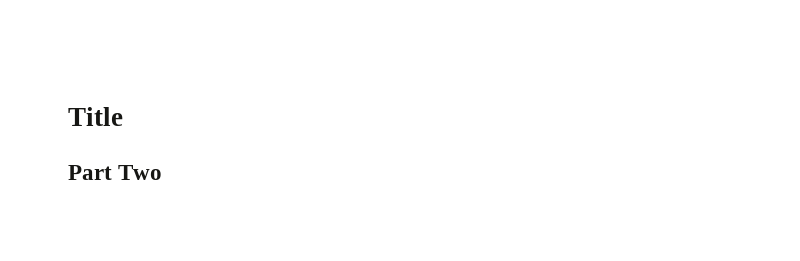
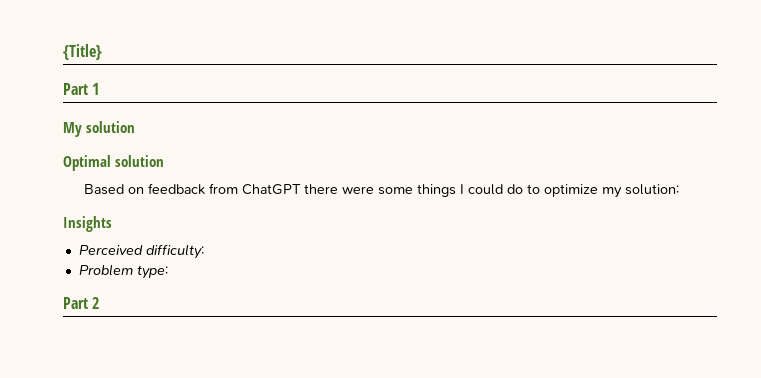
[68,107,123,126] [68,165,163,180] Title // Part Two -> [63,44,102,60] [63,83,100,95] [63,121,135,137] [63,155,164,171] [84,183,680,198] [63,216,112,232] [78,244,204,259] [78,264,168,279] [63,297,100,309] {Title} // Part 1 // My solution // Optimal solution // Based on feedback from ChatGPT there were some things I could do to optimize my solution: // Insights // Perceived difficulty: // Problem type: // Part 2

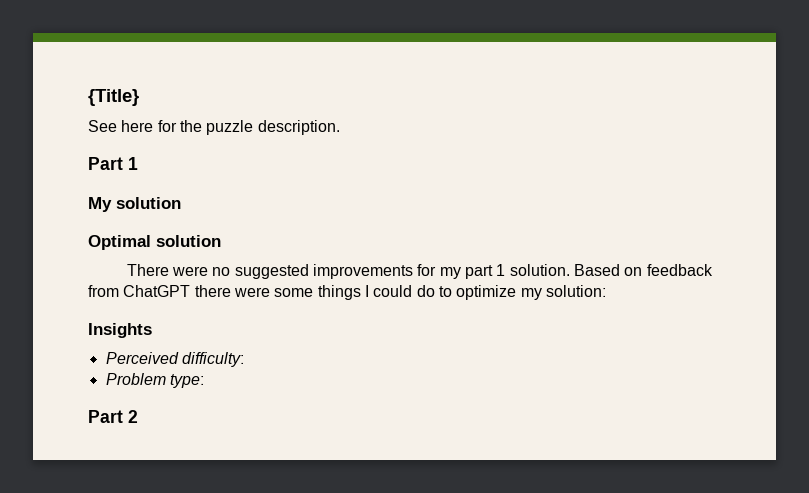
(102, 52) none -> [88,120,340,135] // See here for the puzzle description.
(164, 161) none -> [126,264,570,279] There were no suggested improvements for my part 1 solution.

